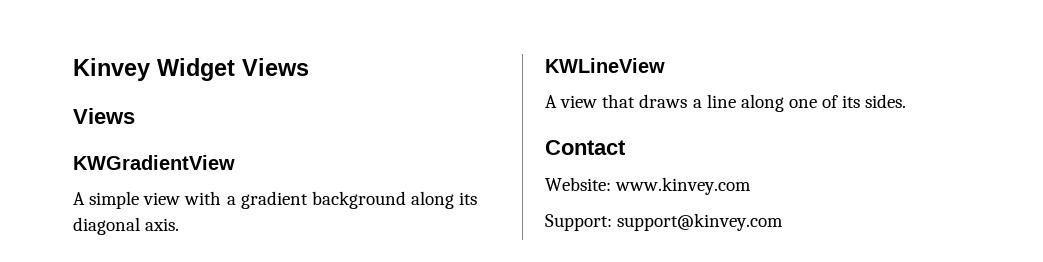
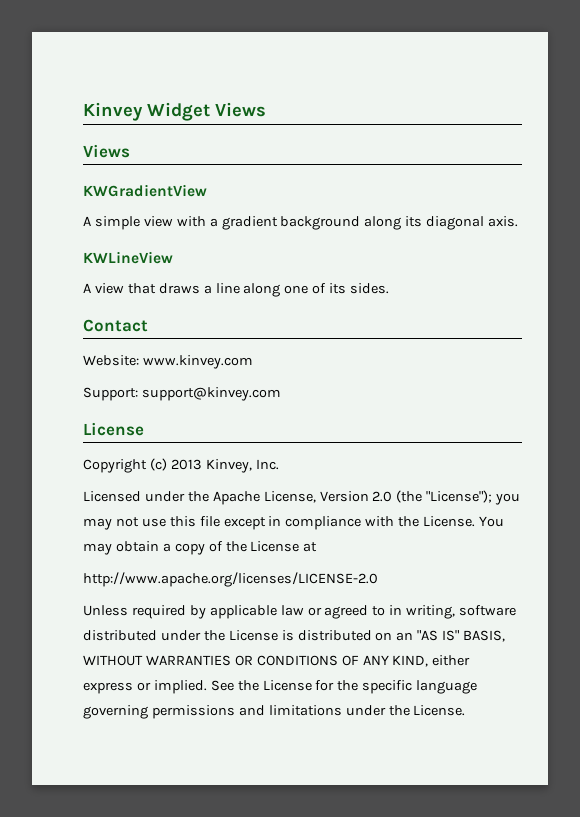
(784, 222) none -> [83,422,144,436] [83,458,279,473] [83,490,521,505] [83,516,505,530] [83,541,318,555] [83,572,378,587] [83,605,517,619] [83,630,506,642] [83,655,471,667] [83,680,478,694] [83,705,466,719] // License // Copyright (c) 2013 Kinvey, Inc. // Licensed under the Apache License, Version 2.0 (the "License"); you may not use this file except in compliance with the License. You may obtain a copy of the License at // http://www.apache.org/licenses/LICENSE-2.0 // Unless required by applicable law or agreed to in writing, software distributed under the License is distributed on an "AS IS" BASIS, WITHOUT WARRANTIES OR CONDITIONS OF ANY KIND, either express or implied. See the License for the specific language governing permissions and limitations under the License.

